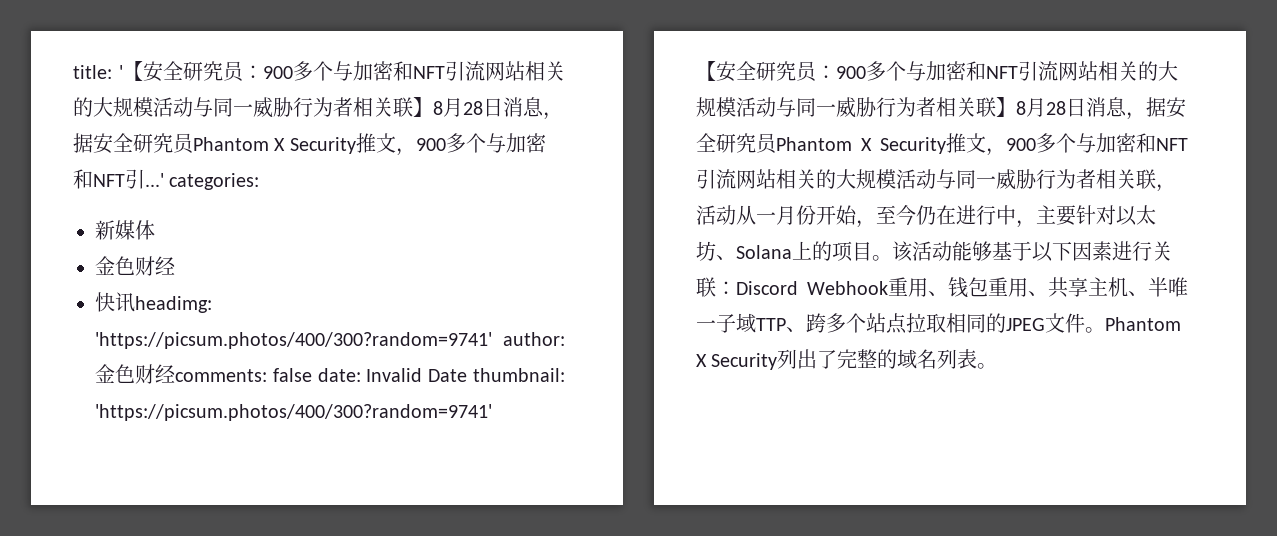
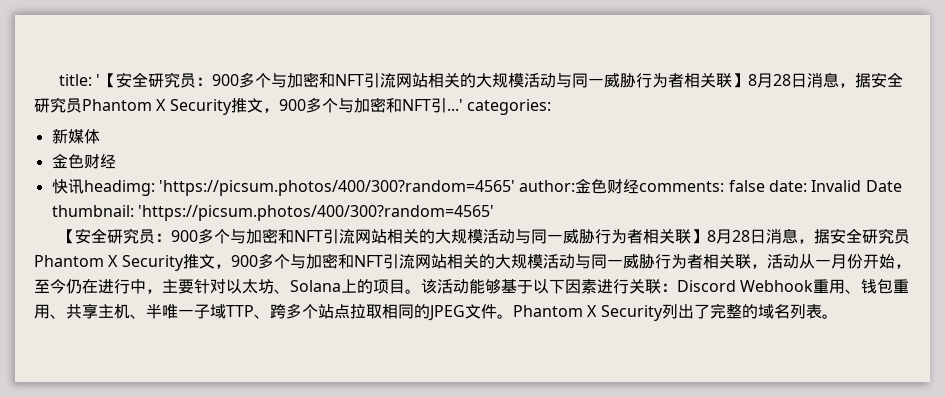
[95,332,492,349] 'https://picsum.photos/400/300?random=9741' -> [158,180,515,196] 'https://picsum.photos/400/300?random=4565'
[95,404,492,421] 'https://picsum.photos/400/300?random=9741' -> [137,205,494,221] 'https://picsum.photos/400/300?random=4565'

